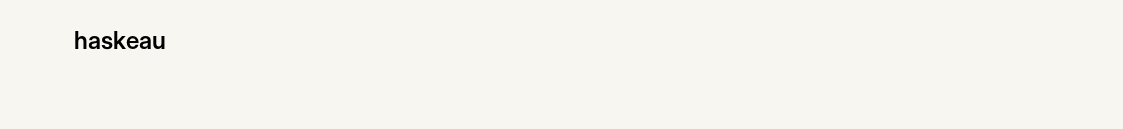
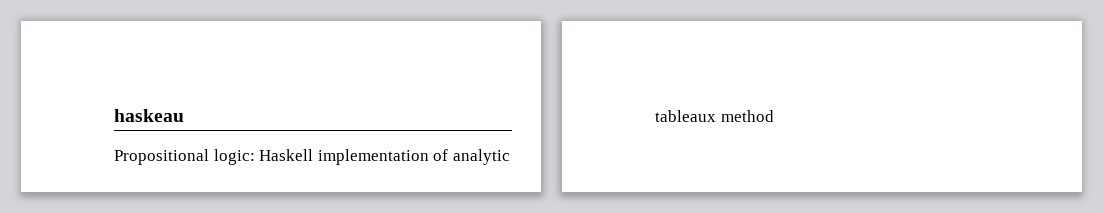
(166, 40) none -> [114,149,510,165] [655,110,774,122] // Propositional logic: Haskell implementation of analytic tableaux method

